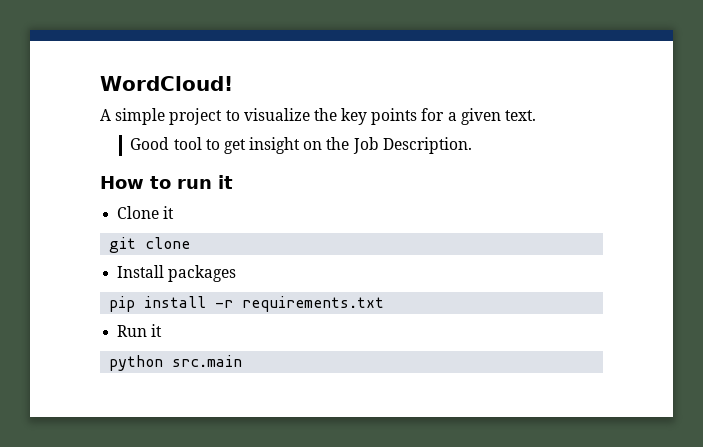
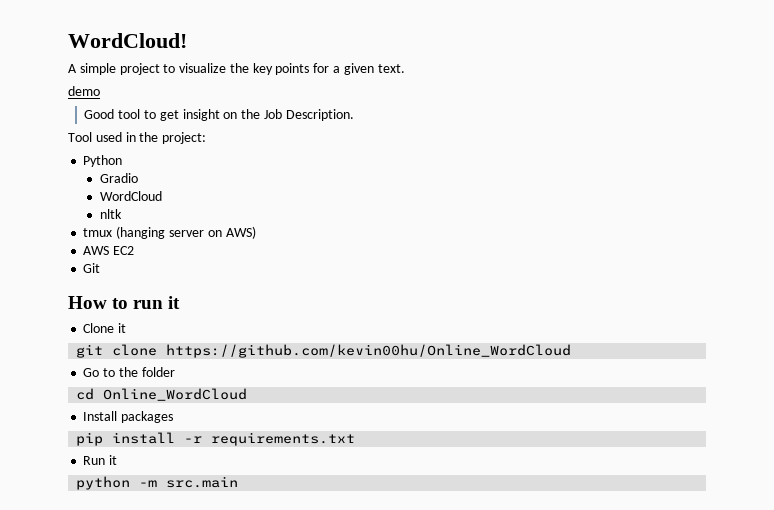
(537, 115) none -> [68,86,100,96] // demo
(472, 145) none -> [68,132,207,144] [83,155,123,167] [99,173,138,183] [99,191,162,201] [99,209,122,219] [83,226,256,239] [83,246,135,255] [83,263,101,273] // Tool used in the project: // Python // Gradio // WordCloud // nltk // tmux (hanging server on AWS) // AWS EC2 // Git
(191, 243) none -> [166,344,572,358] [83,367,175,377] [76,388,248,401] https://github.com/kevin00hu/Online_WordCloud // Go to the folder // cd Online_WordCloud
(164, 363) none -> [139,480,158,487] -m

